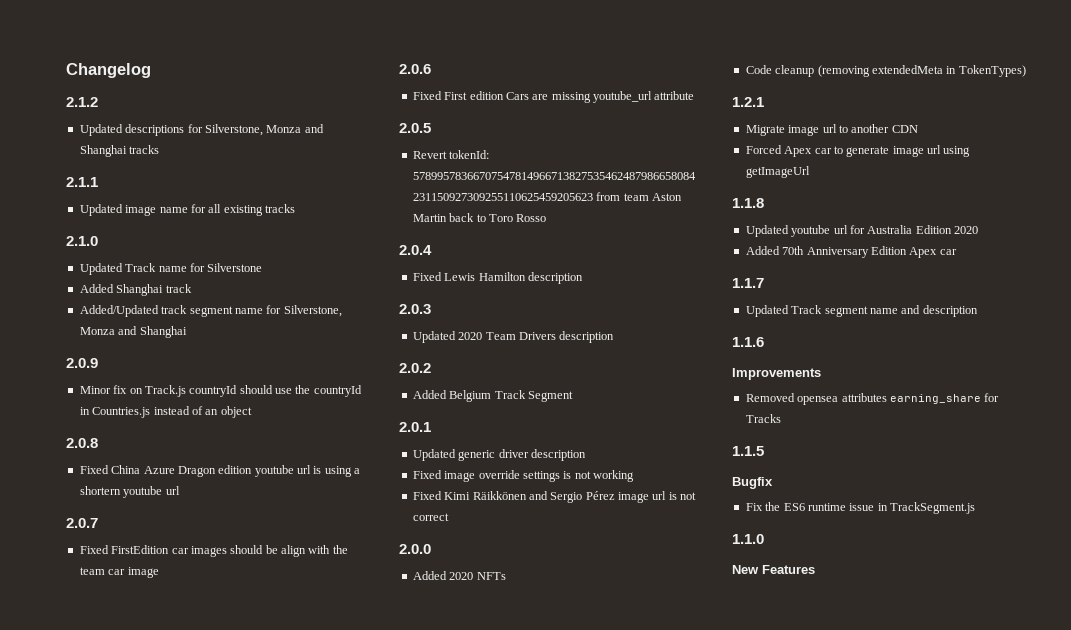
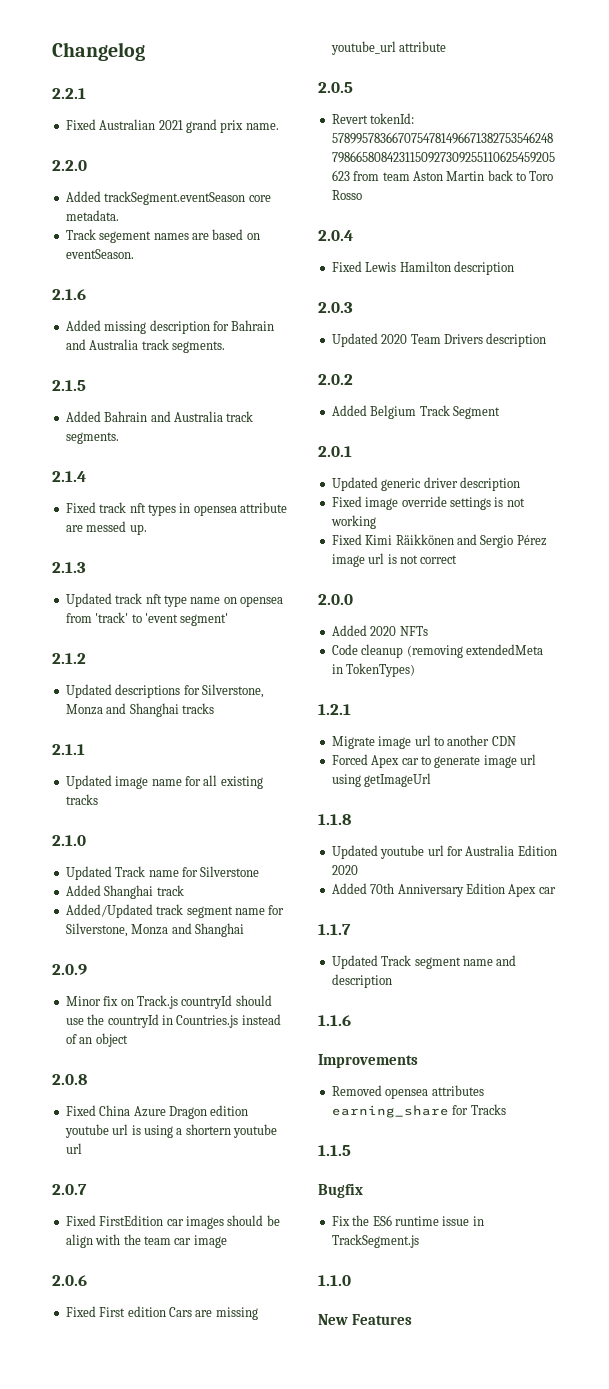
(151, 70) none -> [52,88,86,99] [65,119,279,133] [52,160,87,171] [65,191,271,205] [65,210,119,221] [65,229,260,243] [65,249,134,259] [52,289,86,300] [65,320,275,334] [65,339,225,353] [52,380,86,391] [65,411,254,422] [65,432,119,444] [52,471,86,482] [65,502,287,516] [65,521,147,535] [52,562,86,573] [65,593,283,607] [65,612,229,626] // 2.2.1 // Fixed Australian 2021 grand prix name. // 2.2.0 // Added trackSegment.eventSeason core metadata. // Track segement names are based on eventSeason. // 2.1.6 // Added missing description for Bahrain and Australia track segments. // 2.1.5 // Added Bahrain and Australia track segments. // 2.1.4 // Fixed track nft types in opensea attribute are messed up. // 2.1.3 // Updated track nft type name on opensea from 'track' to 'event segment'

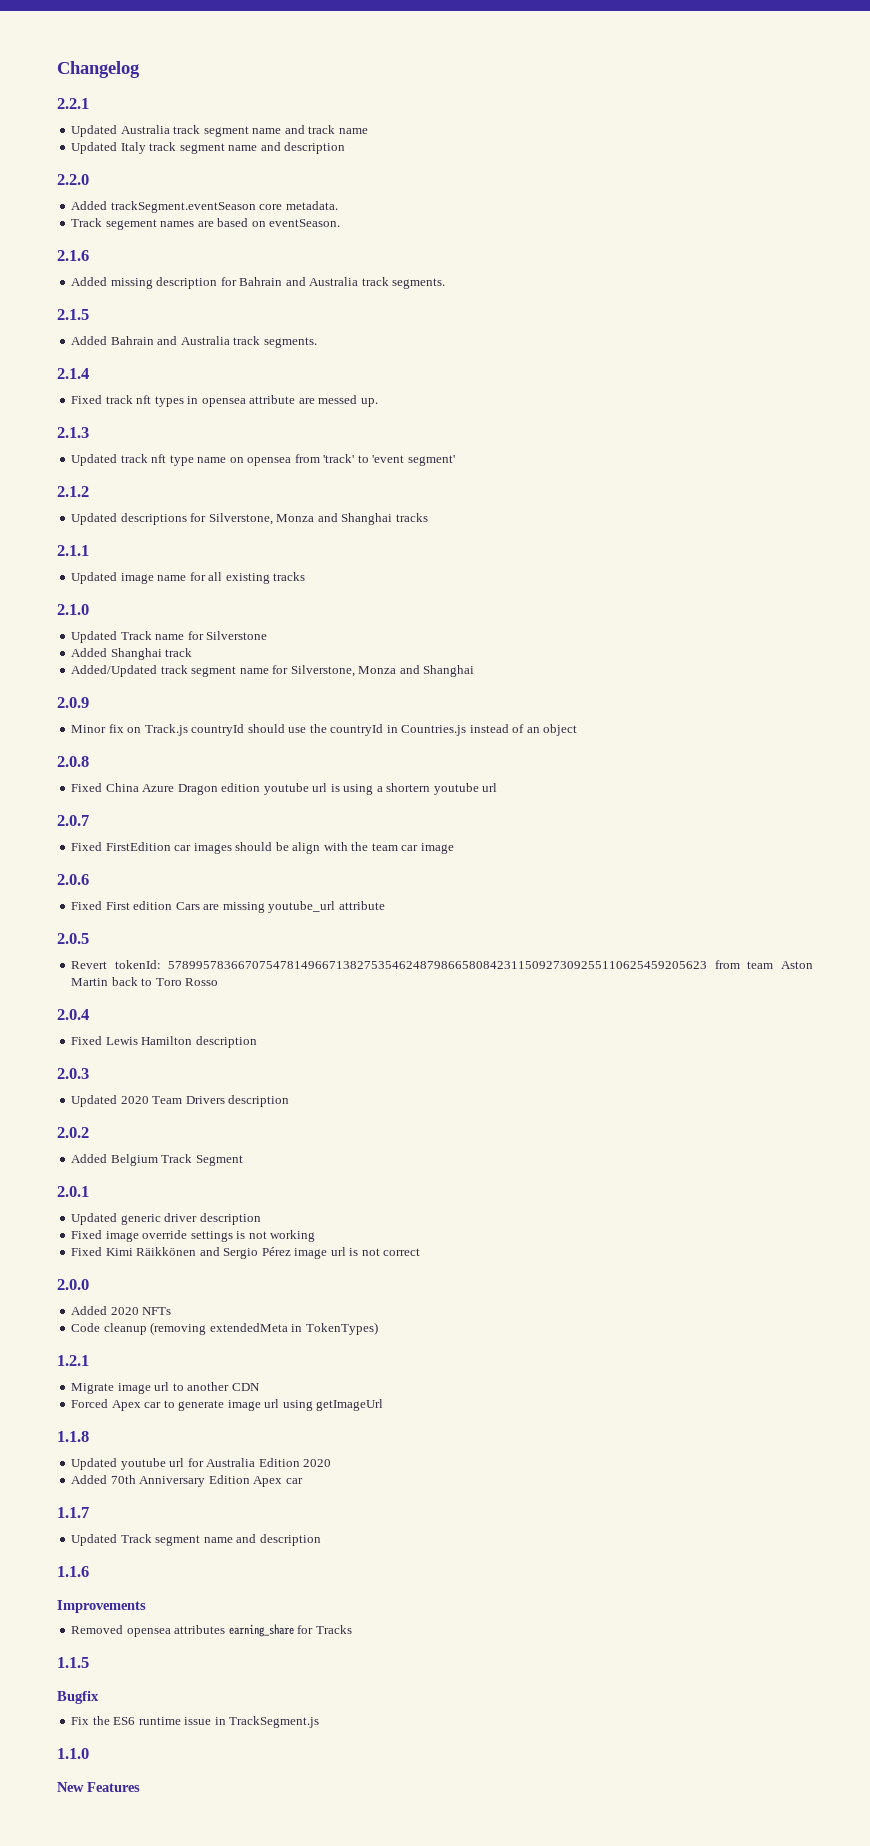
[65,119,279,133] Fixed Australian 2021 grand prix name. -> [71,125,368,137] [71,142,346,154] Updated Australia track segment name and track name // Updated Italy track segment name and description

